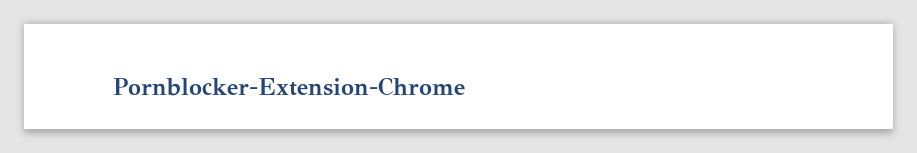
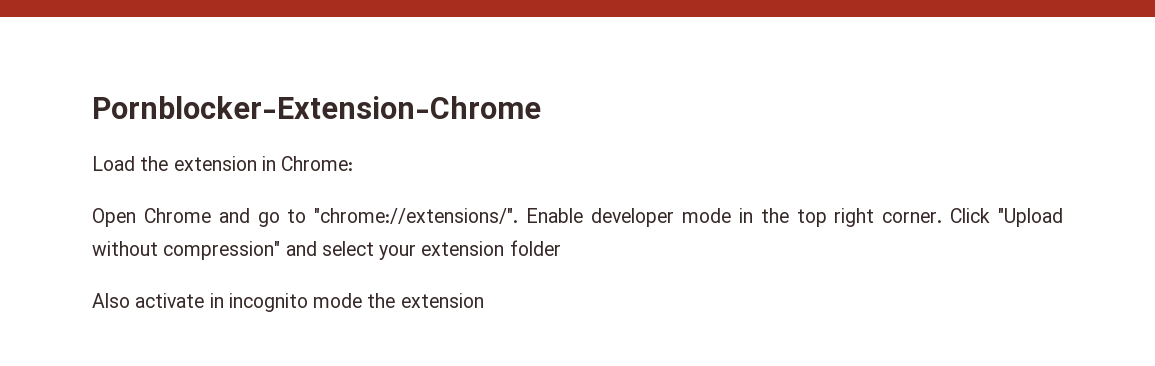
(465, 86) none -> [92,156,354,171] [92,208,1063,227] [92,240,561,260] [92,293,484,312] // Load the extension in Chrome: // Open Chrome and go to "chrome://extensions/". Enable developer mode in the top right corner. Click "Upload without compression" and select your extension folder // Also activate in incognito mode the extension

